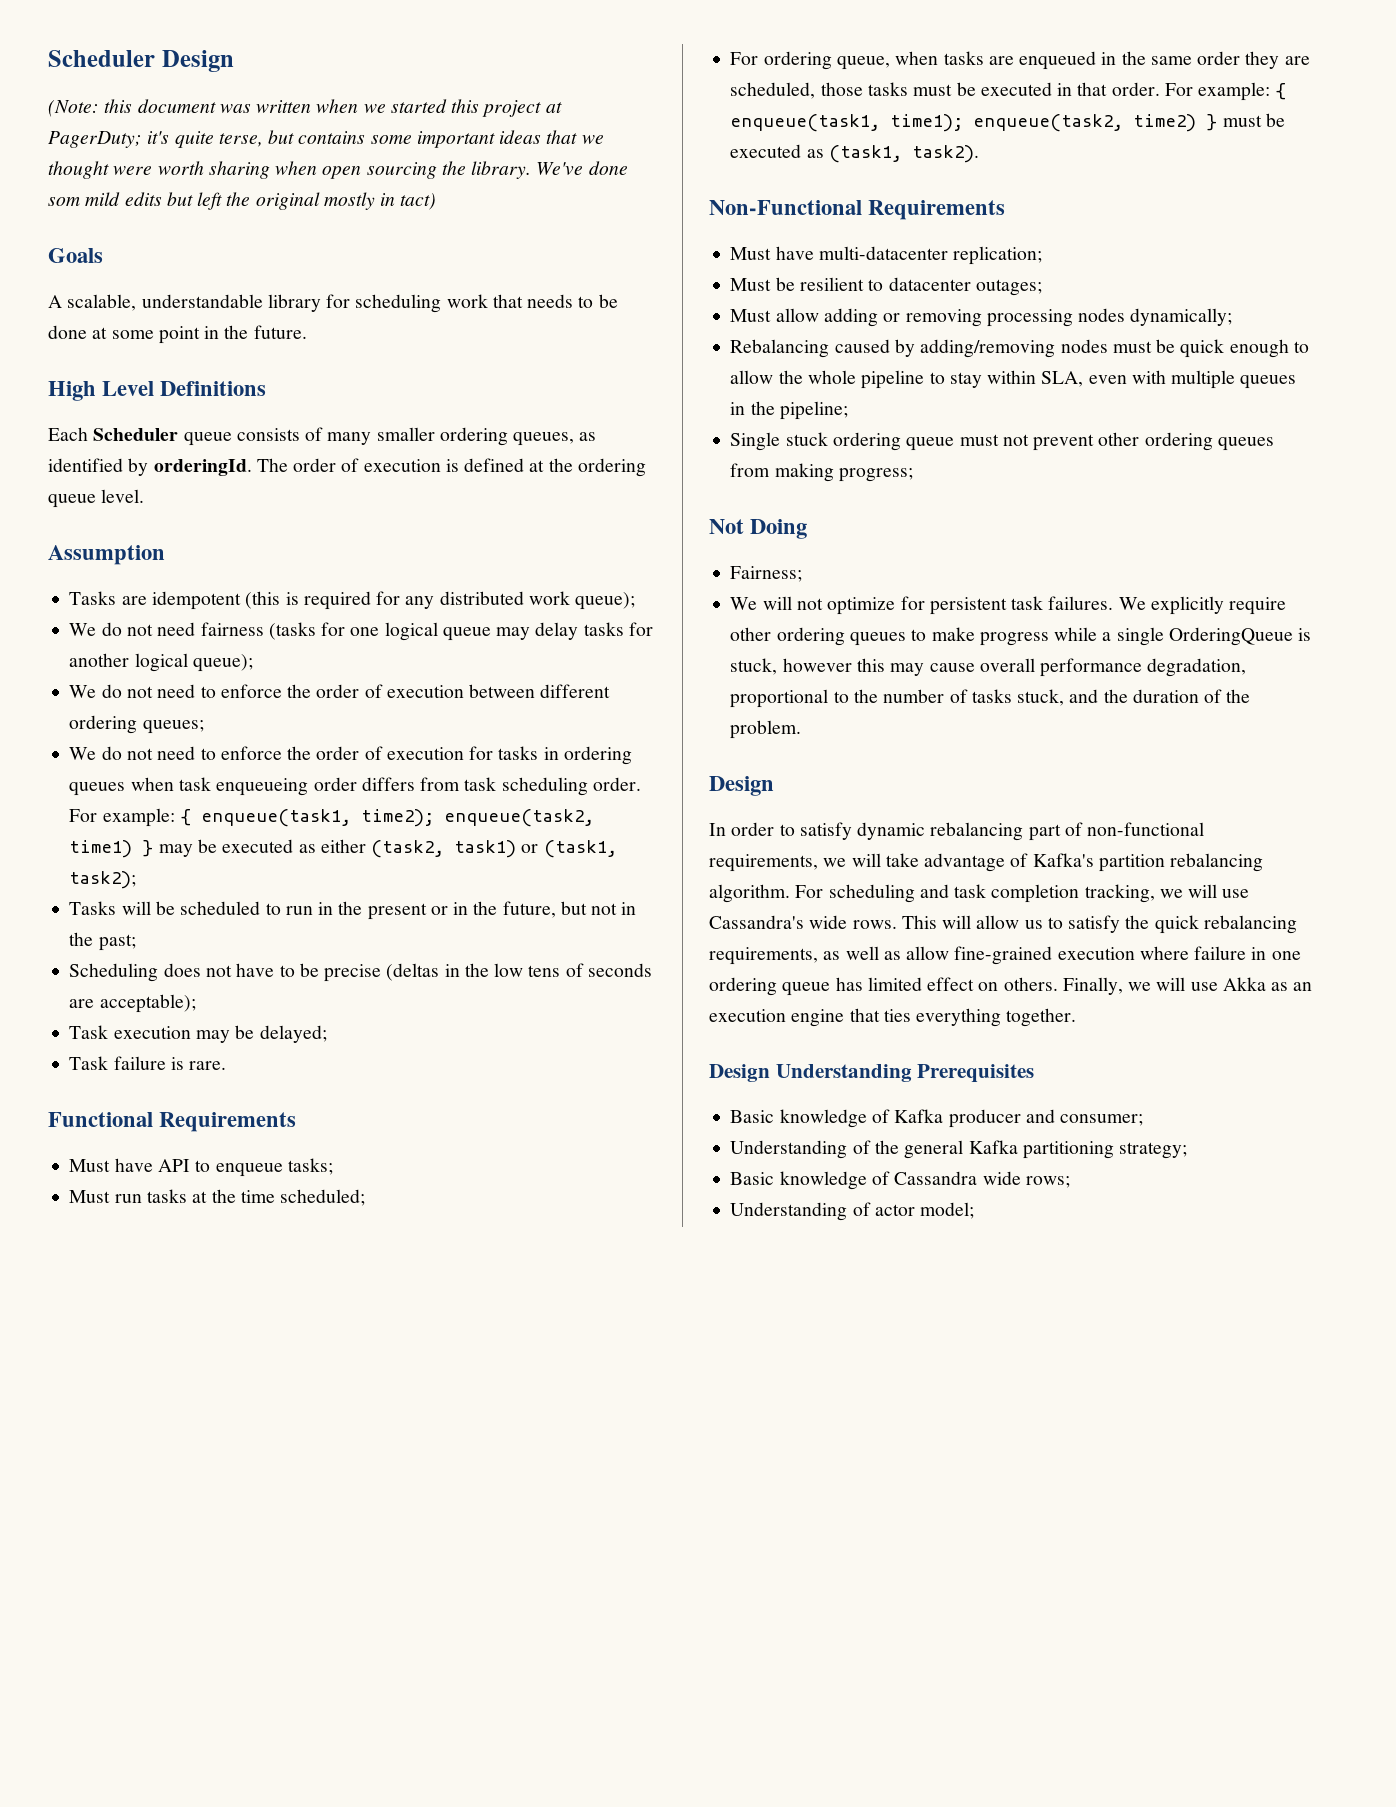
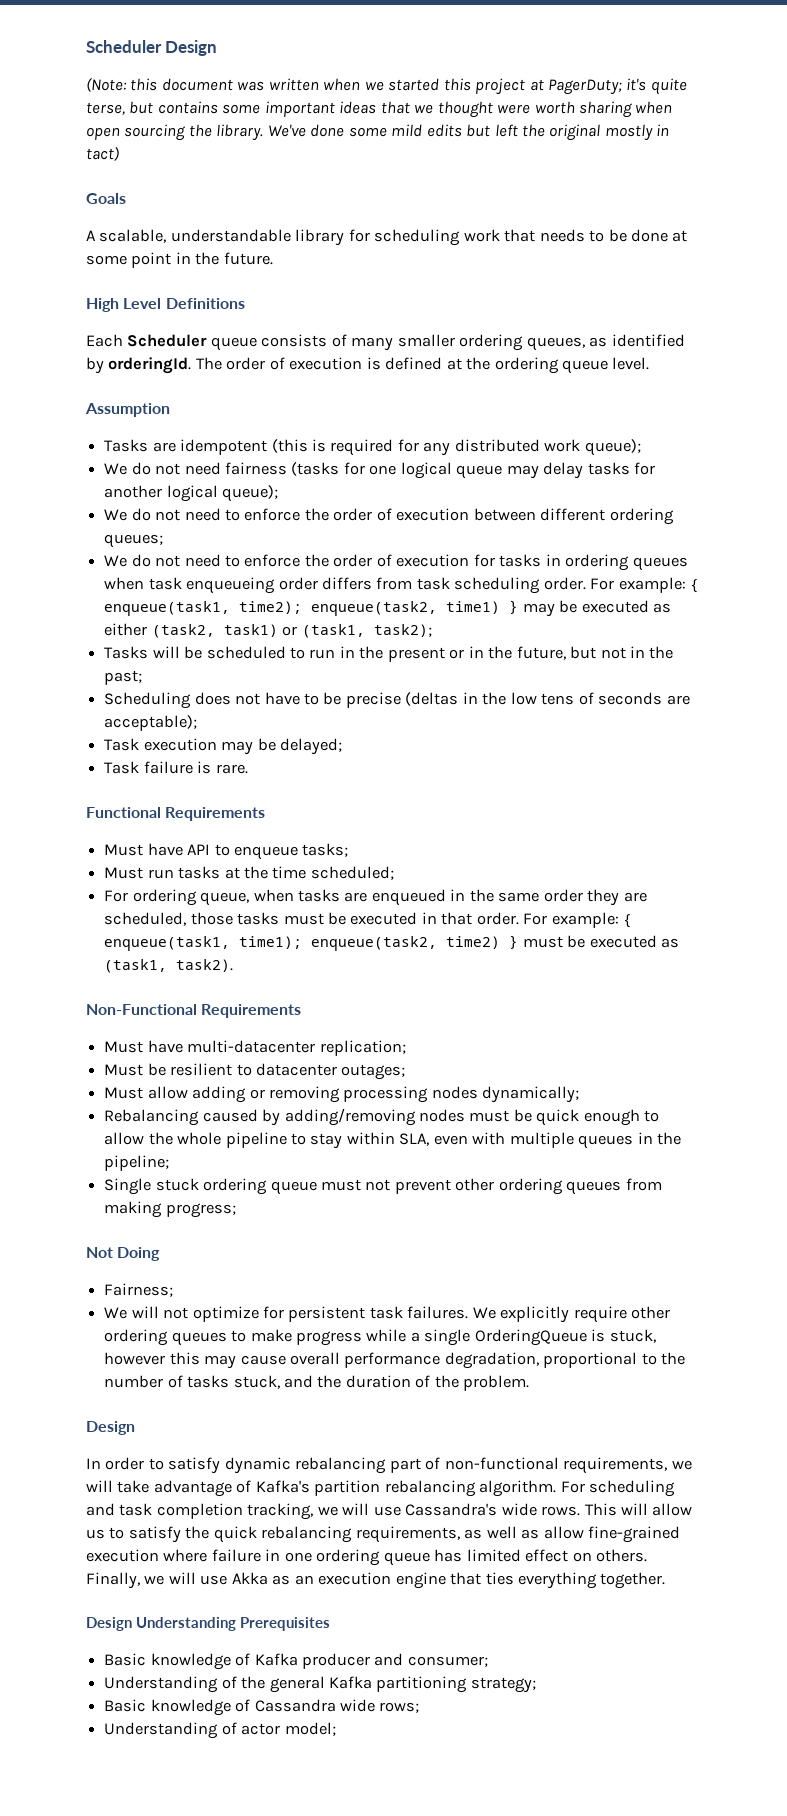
[48,197,80,206] som -> [348,127,387,137] some

